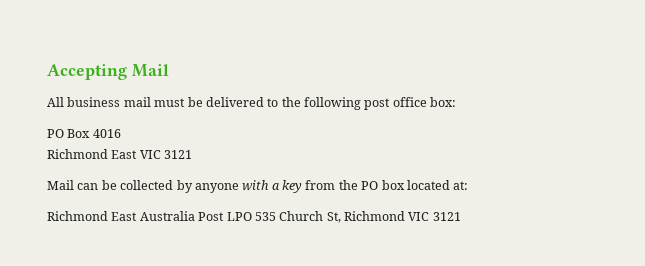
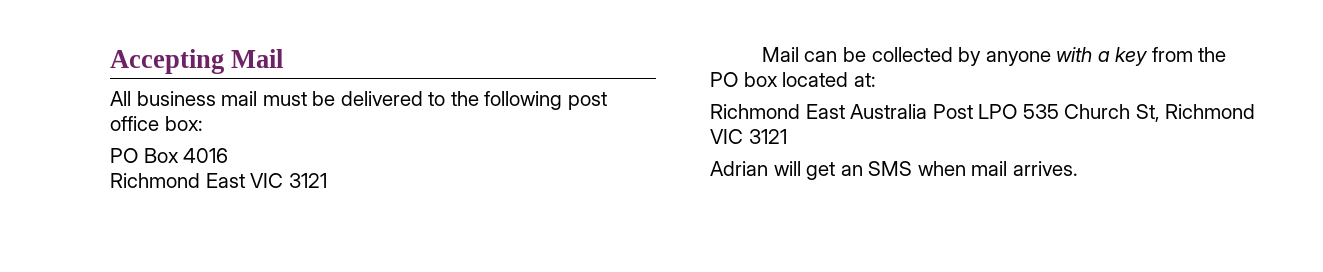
(461, 216) none -> [710,161,1078,180] // Adrian will get an SMS when mail arrives.

